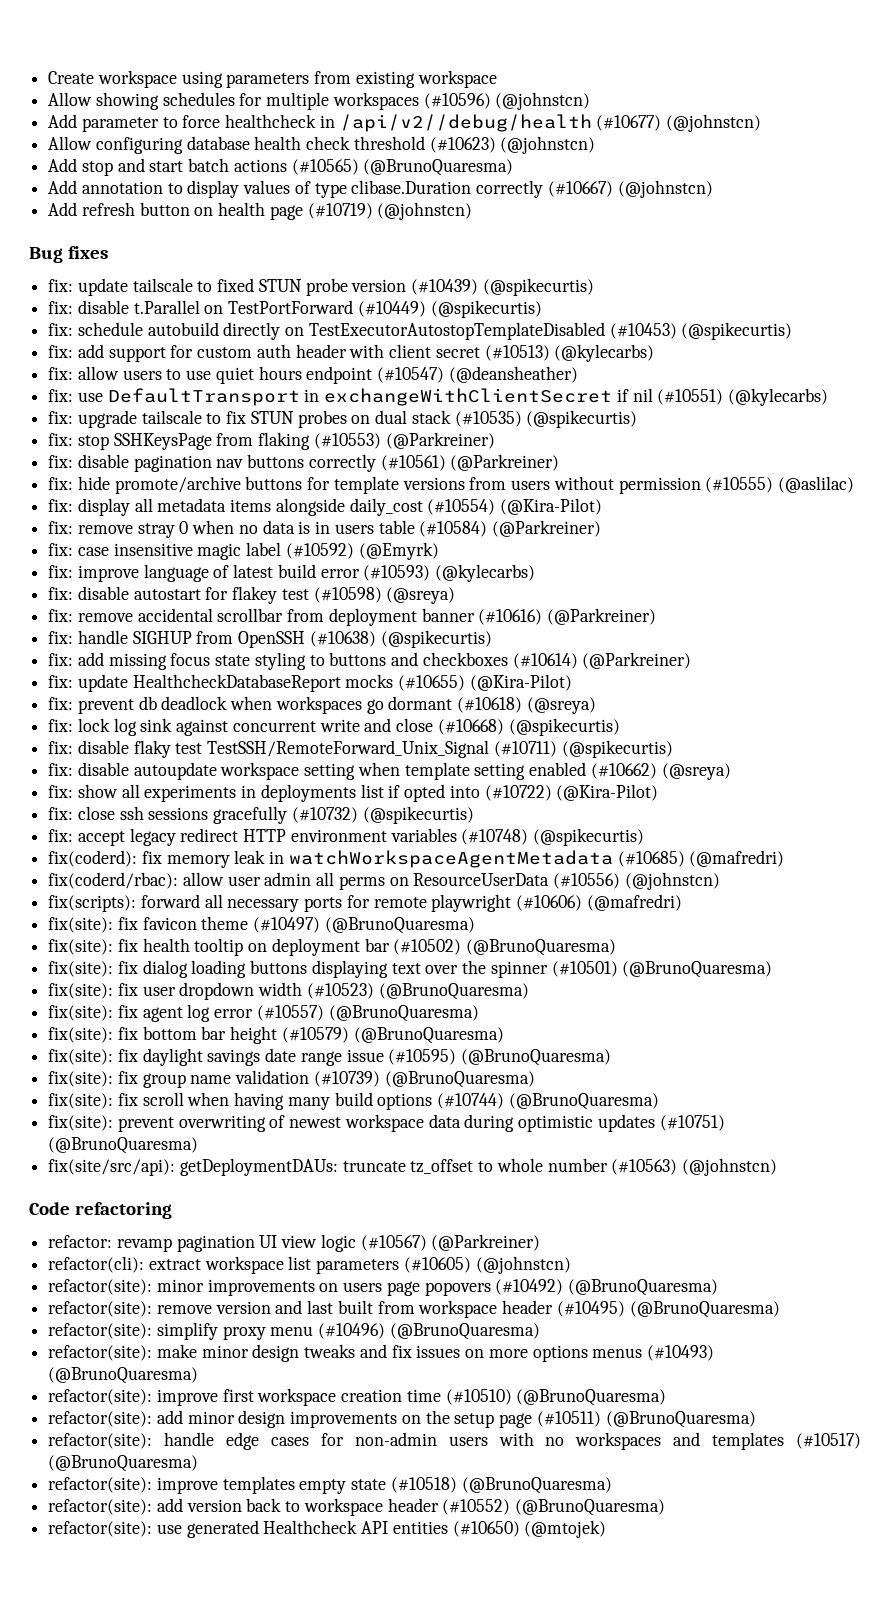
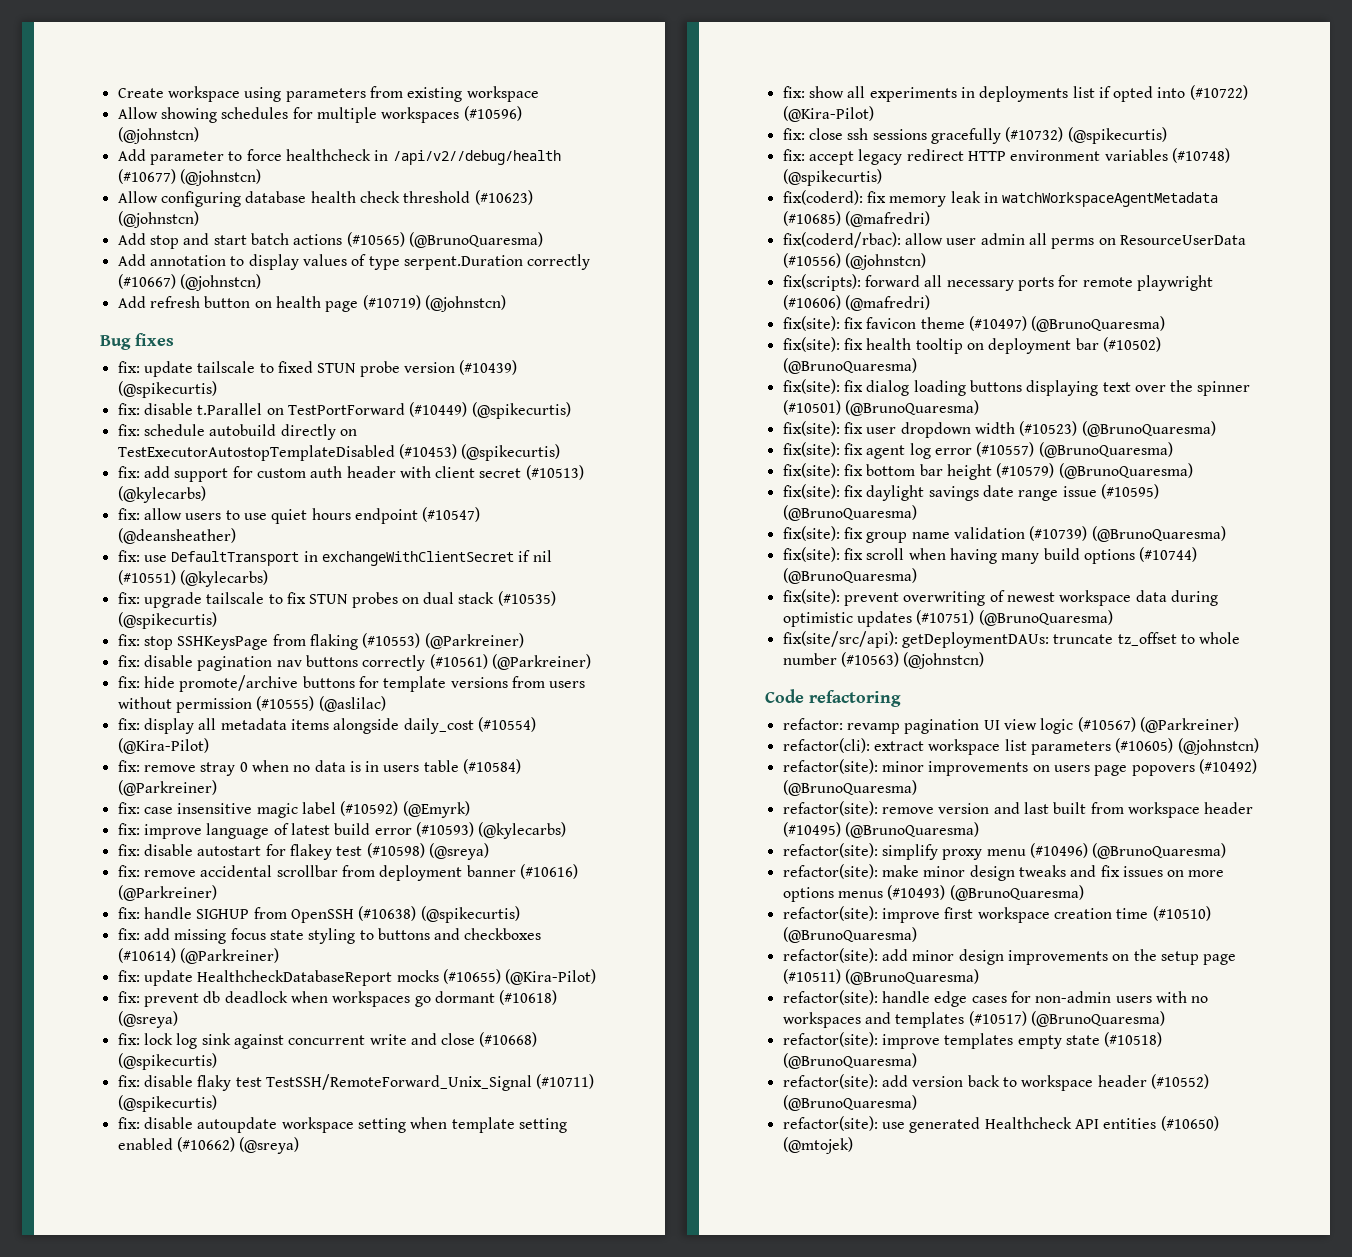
[351,180,472,194] clibase.Duration -> [403,255,523,270] serpent.Duration

